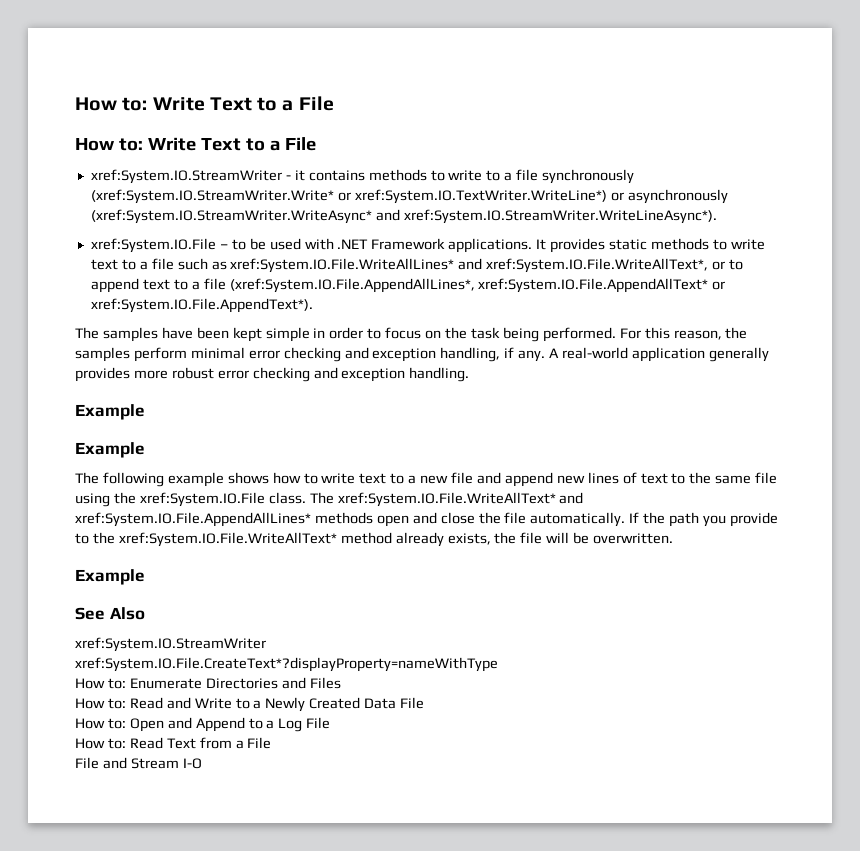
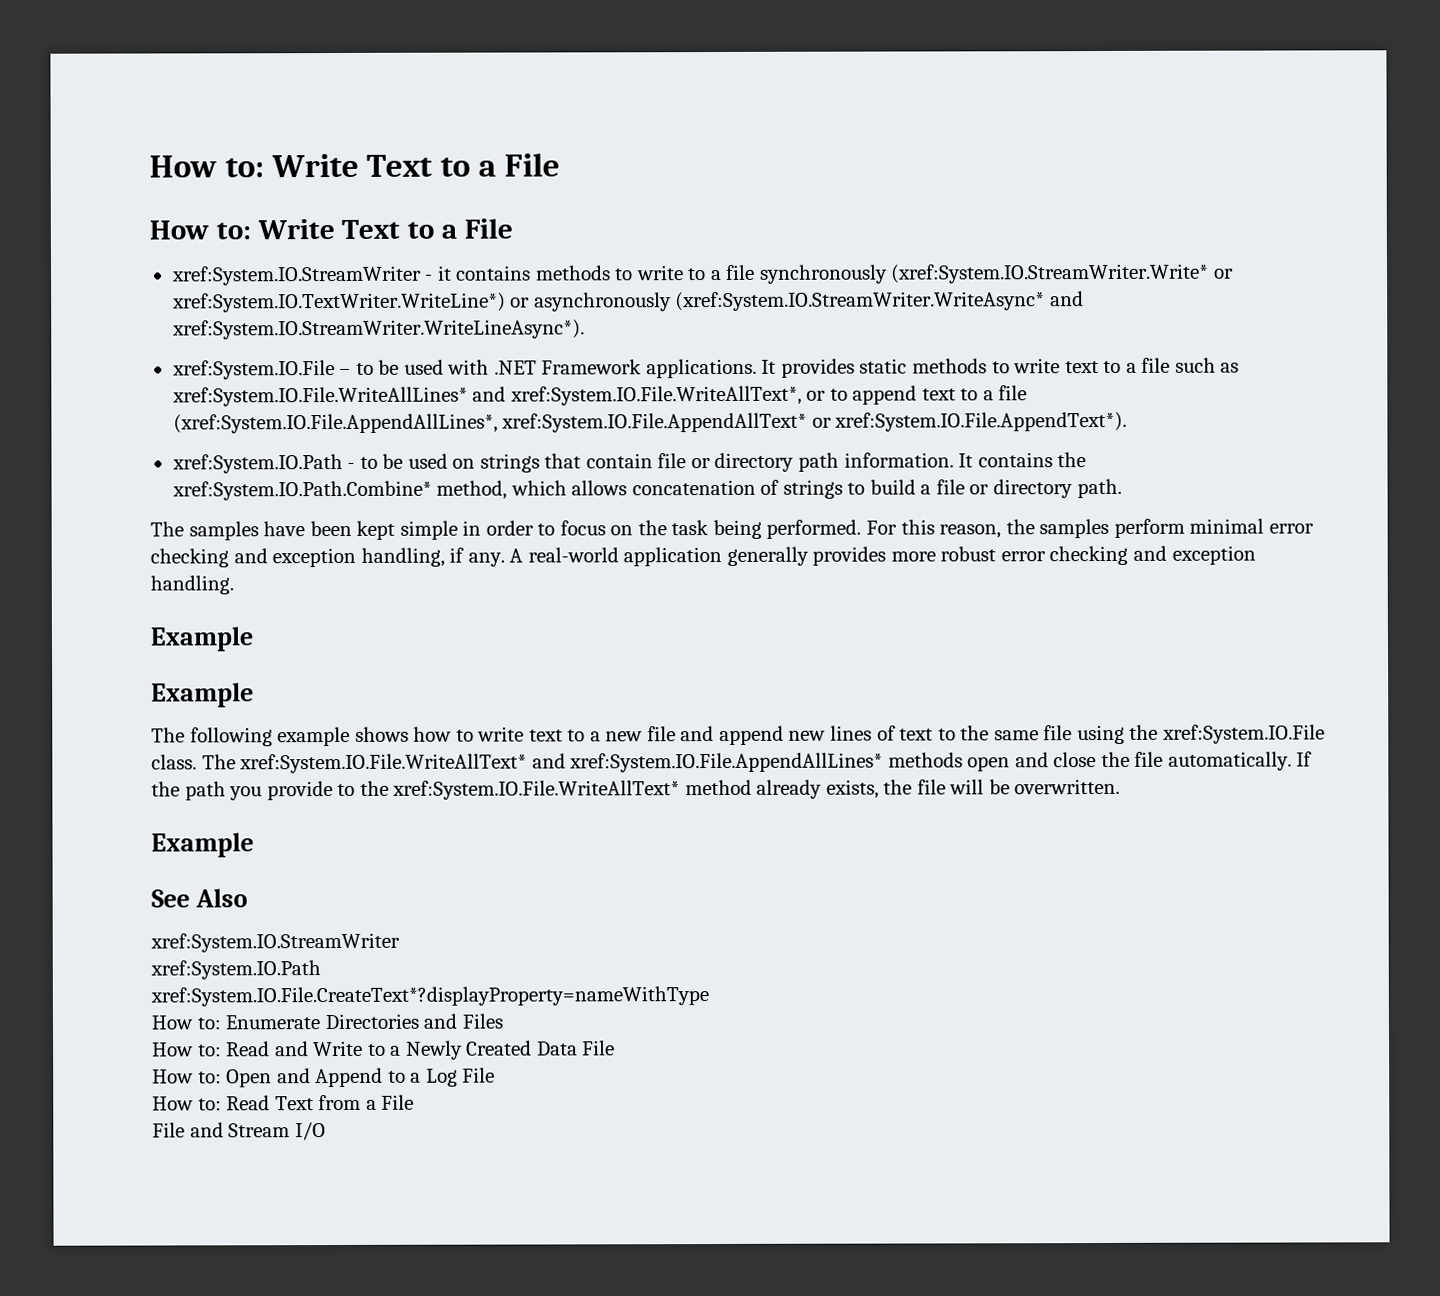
(313, 305) none -> [171,452,1087,474] [171,478,1122,501] // xref:System.IO.Path - to be used on strings that contain file or directory path information. It contains the xref:System.IO.Path.Combine* method, which allows concatenation of strings to build a file or directory path.
(266, 644) none -> [150,960,321,980] // xref:System.IO.Path
[182,758,202,769] I-O -> [294,1122,326,1141] I/O

